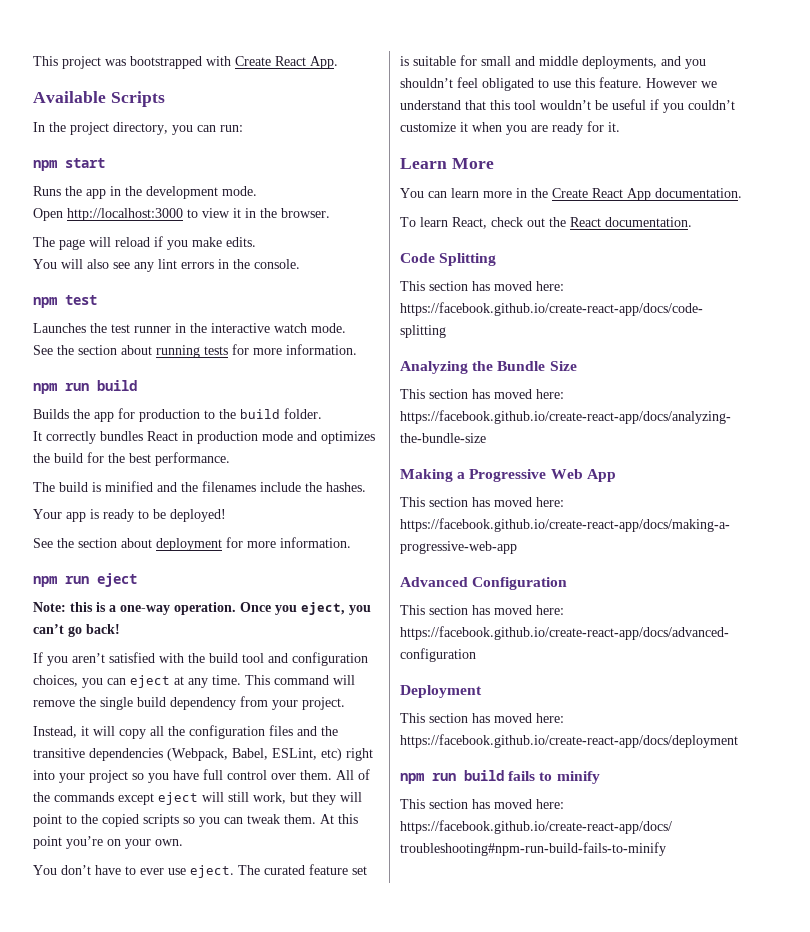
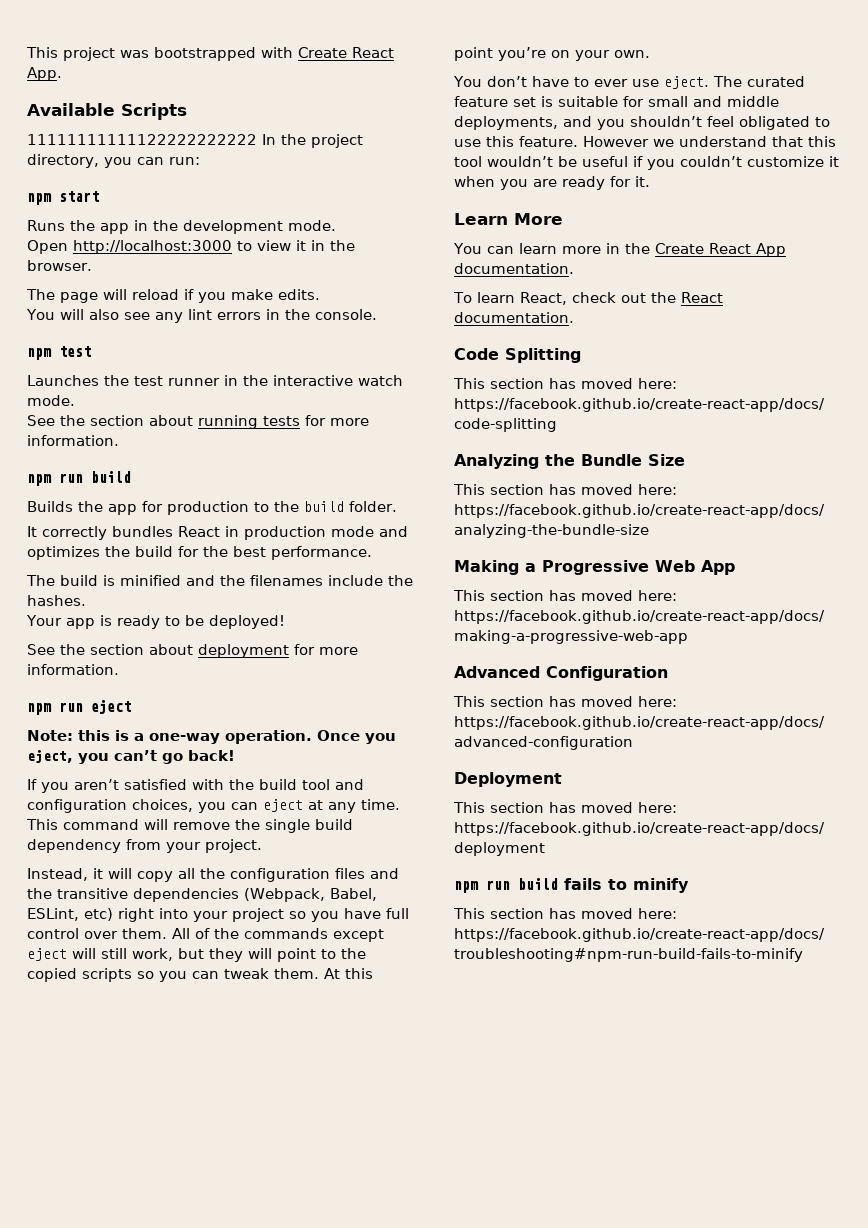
(165, 99) none -> [27,134,257,145] 11111111111122222222222

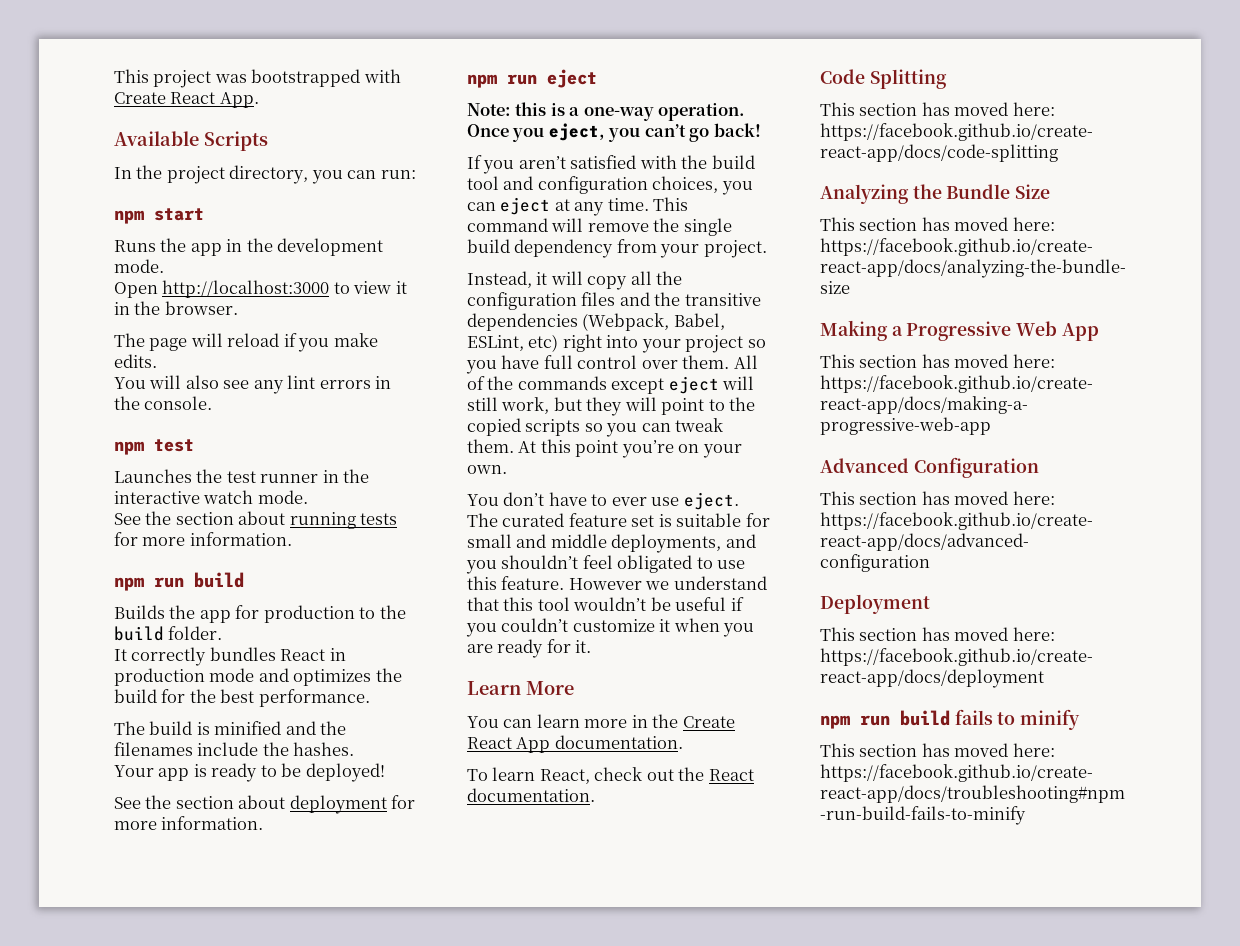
[27,134,257,145] 11111111111122222222222 -> (268, 141) none

